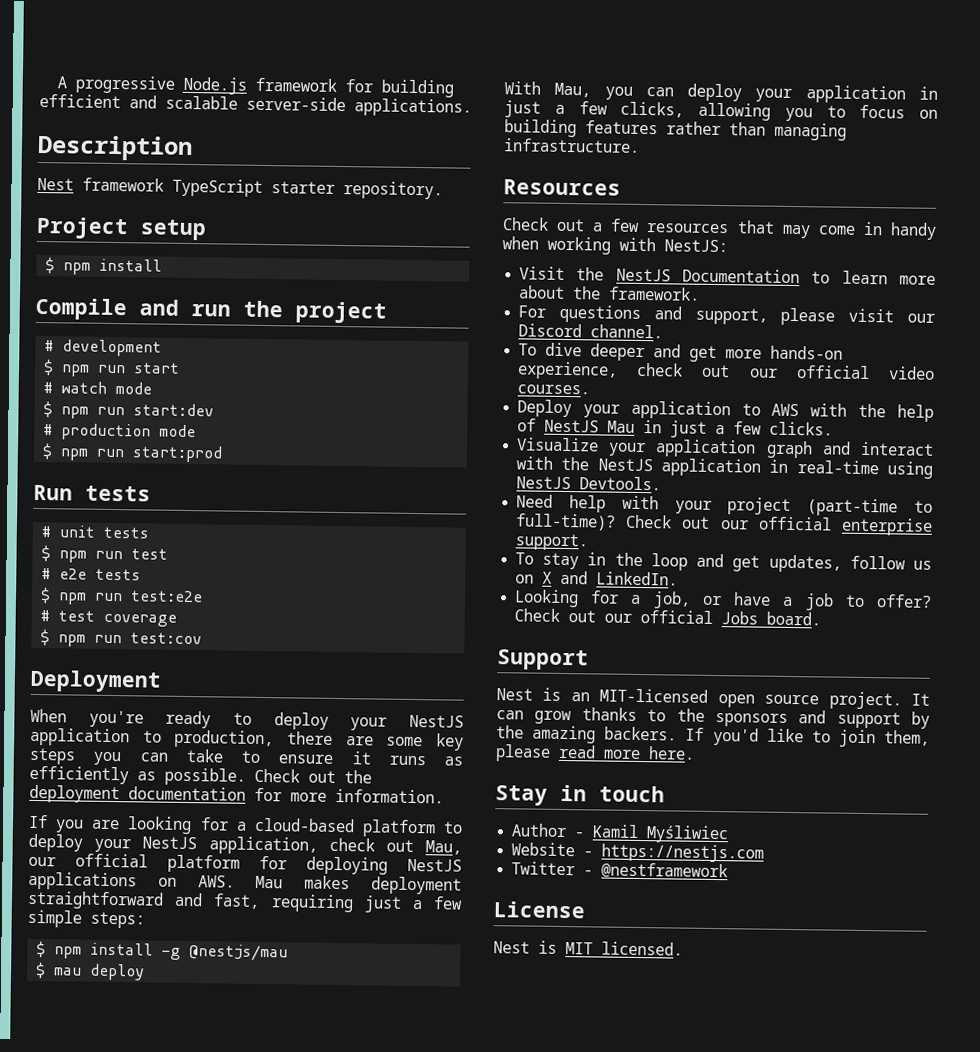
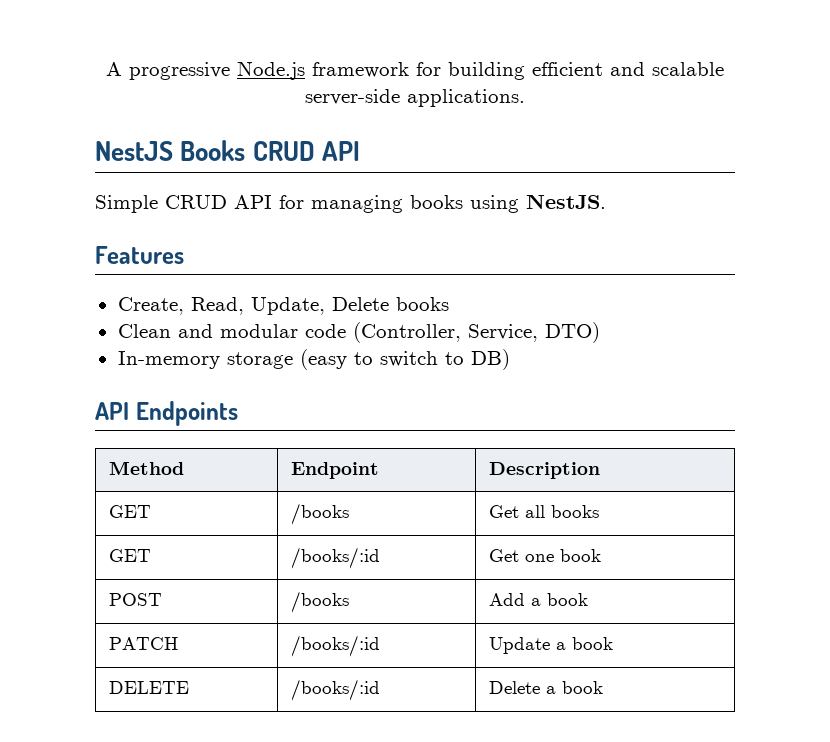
[37,134,193,162] [37,177,443,200] [36,216,207,241] [45,257,163,275] [35,297,387,324] [44,339,163,357] [43,359,181,377] [43,381,153,395] [43,401,215,419] [43,423,197,441] [42,443,224,463] [33,484,151,502] [41,525,150,539] [41,545,169,563] [41,568,142,581] [40,587,204,605] [40,610,178,627] [40,629,203,647] [30,669,162,693] [30,708,464,731] [30,727,465,751] [29,747,463,766] [29,765,372,786] [29,784,444,804] [28,814,463,838] [28,833,463,855] [28,853,462,875] [28,871,463,895] [27,890,464,913] [27,909,145,929] [36,941,289,962] [35,962,146,981] [504,81,938,104] [504,100,938,122] [504,119,847,141] [503,138,640,153] [503,179,621,196] [502,217,937,240] [502,236,728,255] [519,266,936,285] [519,285,701,301] [518,304,935,326] [518,323,664,339] [518,342,844,362] [517,361,935,380] [517,384,591,395] [517,399,935,422] [517,418,834,438] [517,437,934,459] [516,456,933,479] [516,476,662,491] [516,494,933,517] [515,513,933,536] [515,533,589,551] [515,552,932,573] [515,570,679,586] [514,589,932,611] [514,608,822,626] [497,649,589,671] [496,687,930,710] [496,707,930,729] [496,725,930,748] [495,744,695,762] [495,784,665,806] [511,823,730,844] [511,842,765,863] [511,861,729,880] [493,901,586,919] [493,940,683,956] Description // Nest framework TypeScript starter repository. // Project setup // $ npm install // Compile and run the project // # development // $ npm run start // # watch mode // $ npm run start:dev // # production mode // $ npm run start:prod // Run tests // # unit tests // $ npm run test // # e2e tests // $ npm run test:e2e // # test coverage // $ npm run test:cov // Deployment // When you're ready to deploy your NestJS application to production, there are some key steps you can take to ensure it runs as efficiently as possible. Check out the deployment documentation for more information. // If you are looking for a cloud-based platform to deploy your NestJS application, check out Mau, our official platform for deploying NestJS applications on AWS. Mau makes deployment straightforward and fast, requiring just a few simple steps: // $ npm install -g @nestjs/mau // $ mau deploy // With Mau, you can deploy your application in just a few clicks, allowing you to focus on building features rather than managing infrastructure. // Resources // Check out a few resources that may come in handy when working with NestJS: // Visit the NestJS Documentation to learn more about the framework. // For questions and support, please visit our Discord channel. // To dive deeper and get more hands-on experience, check out our official video courses. // Deploy your application to AWS with the help of NestJS Mau in just a few clicks. // Visualize your application graph and interact with the NestJS application in real-time using NestJS Devtools. // Need help with your project (part-time to full-time)? Check out our official enterprise support. // To stay in the loop and get updates, follow us on X and LinkedIn. // Looking for a job, or have a job to offer? Check out our official Jobs board. // Support // Nest is an MIT-licensed open source project. It can grow thanks to the sponsors and support by the amazing backers. If you'd like to join them, please read more here. // Stay in touch // Author - Kamil Myśliwiec // Website - https://nestjs.com // Twitter - @nestframework // License // Nest is MIT licensed. -> [95,140,360,161] [95,194,606,213] [95,246,184,264] [117,297,449,315] [117,322,600,343] [117,349,510,370] [95,401,238,426] [108,461,184,475] [290,462,379,479] [488,462,600,479] [108,505,151,518] [290,503,349,525] [488,505,599,518] [108,549,151,562] [290,547,380,569] [488,549,601,562] [108,593,162,606] [290,591,349,613] [488,593,588,606] [108,637,178,650] [290,635,380,657] [488,637,613,654] [108,681,189,694] [290,679,380,701] [488,681,603,694] NestJS Books CRUD API // Simple CRUD API for managing books using NestJS. // Features // Create, Read, Update, Delete books // Clean and modular code (Controller, Service, DTO) // In-memory storage (easy to switch to DB) // API Endpoints // Method | Endpoint | Description // GET | /books | Get all books // GET | /books/:id | Get one book // POST | /books | Add a book // PATCH | /books/:id | Update a book // DELETE | /books/:id | Delete a book

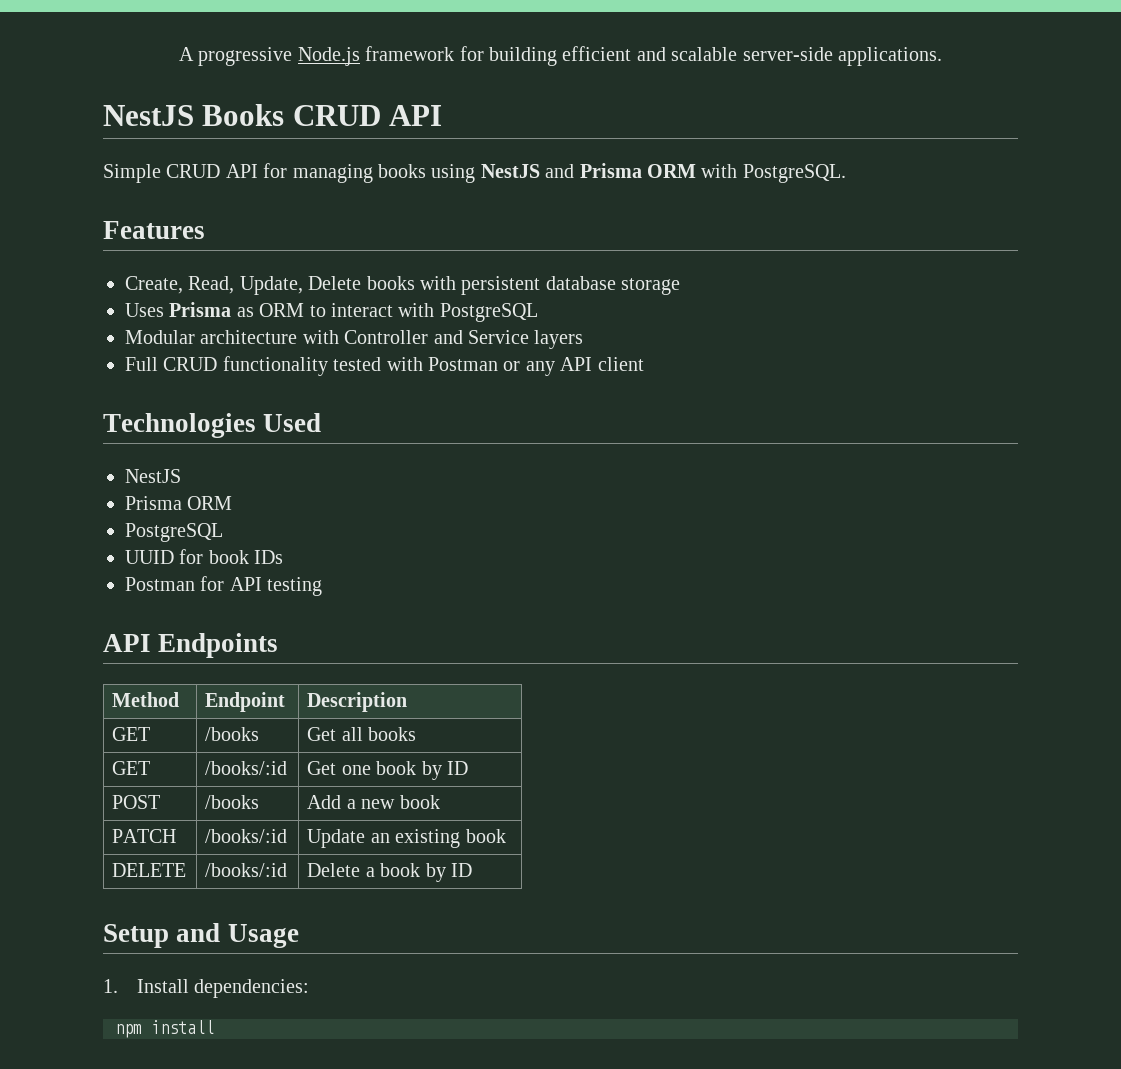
[526,194,606,209] NestJS. -> [480,163,846,183] NestJS and Prisma ORM with PostgreSQL.
[117,322,600,343] [117,349,510,370] // Clean and modular code (Controller, Service, DTO) // In-memory storage (easy to switch to DB) -> [420,276,681,295] [125,302,538,322] [125,330,584,349] [125,356,644,376] [103,413,322,438] [125,469,181,483] [125,496,233,510] [125,523,223,542] [125,549,284,564] [125,576,323,596] with persistent database storage // Uses Prisma as ORM to interact with PostgreSQL // Modular architecture with Controller and Service layers // Full CRUD functionality tested with Postman or any API client // Technologies Used // NestJS // Prisma ORM // PostgreSQL // UUID for book IDs // Postman for API testing
(601, 555) none -> [421,761,468,780] by ID
(541, 602) none -> [361,799,396,809] new
[555,642,566,650] a -> [370,829,461,848] an existing
(603, 687) none -> [425,863,472,882] [103,923,299,948] [103,979,309,998] [115,1020,214,1038] by ID // Setup and Usage // 1. Install dependencies: // npm install

